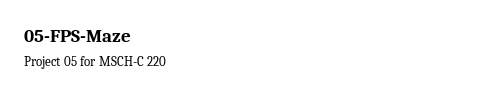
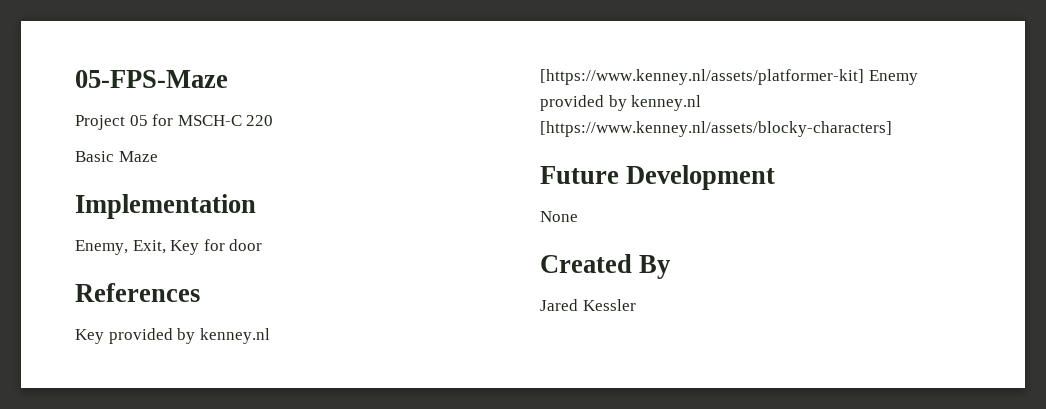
(167, 61) none -> [75,151,158,162] [75,194,256,219] [75,239,263,255] [75,283,200,302] [75,328,270,344] [540,69,918,85] [540,95,702,111] [540,121,892,137] [540,165,776,190] [540,211,578,222] [540,254,671,279] [540,299,636,311] // Basic Maze // Implementation // Enemy, Exit, Key for door // References // Key provided by kenney.nl [https://www.kenney.nl/assets/platformer-kit] Enemy provided by kenney.nl [https://www.kenney.nl/assets/blocky-characters] // Future Development // None // Created By // Jared Kessler

